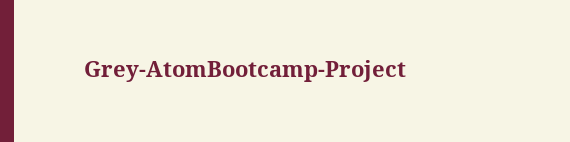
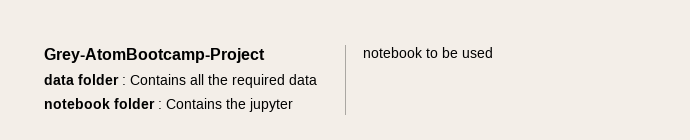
(406, 71) none -> [44,74,317,88] [44,98,293,112] [363,47,493,58] // data folder : Contains all the required data // notebook folder : Contains the jupyter notebook to be used

